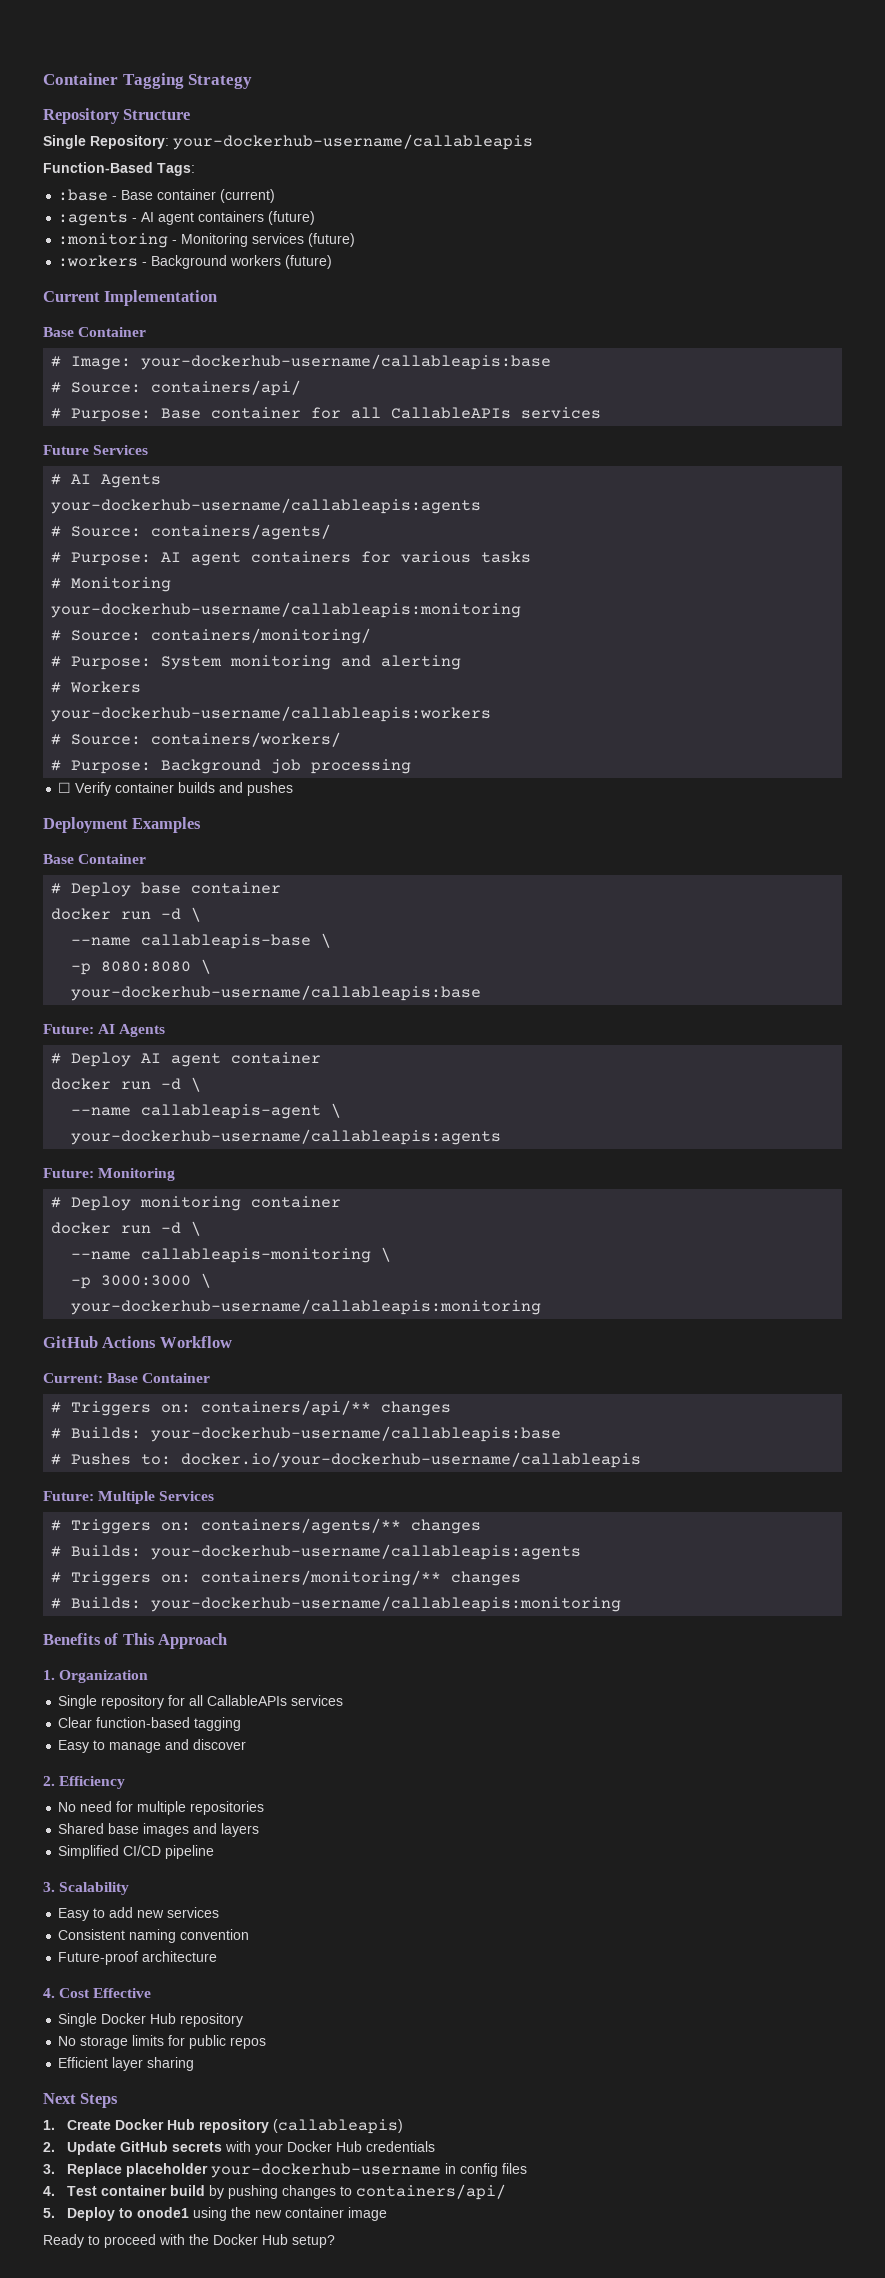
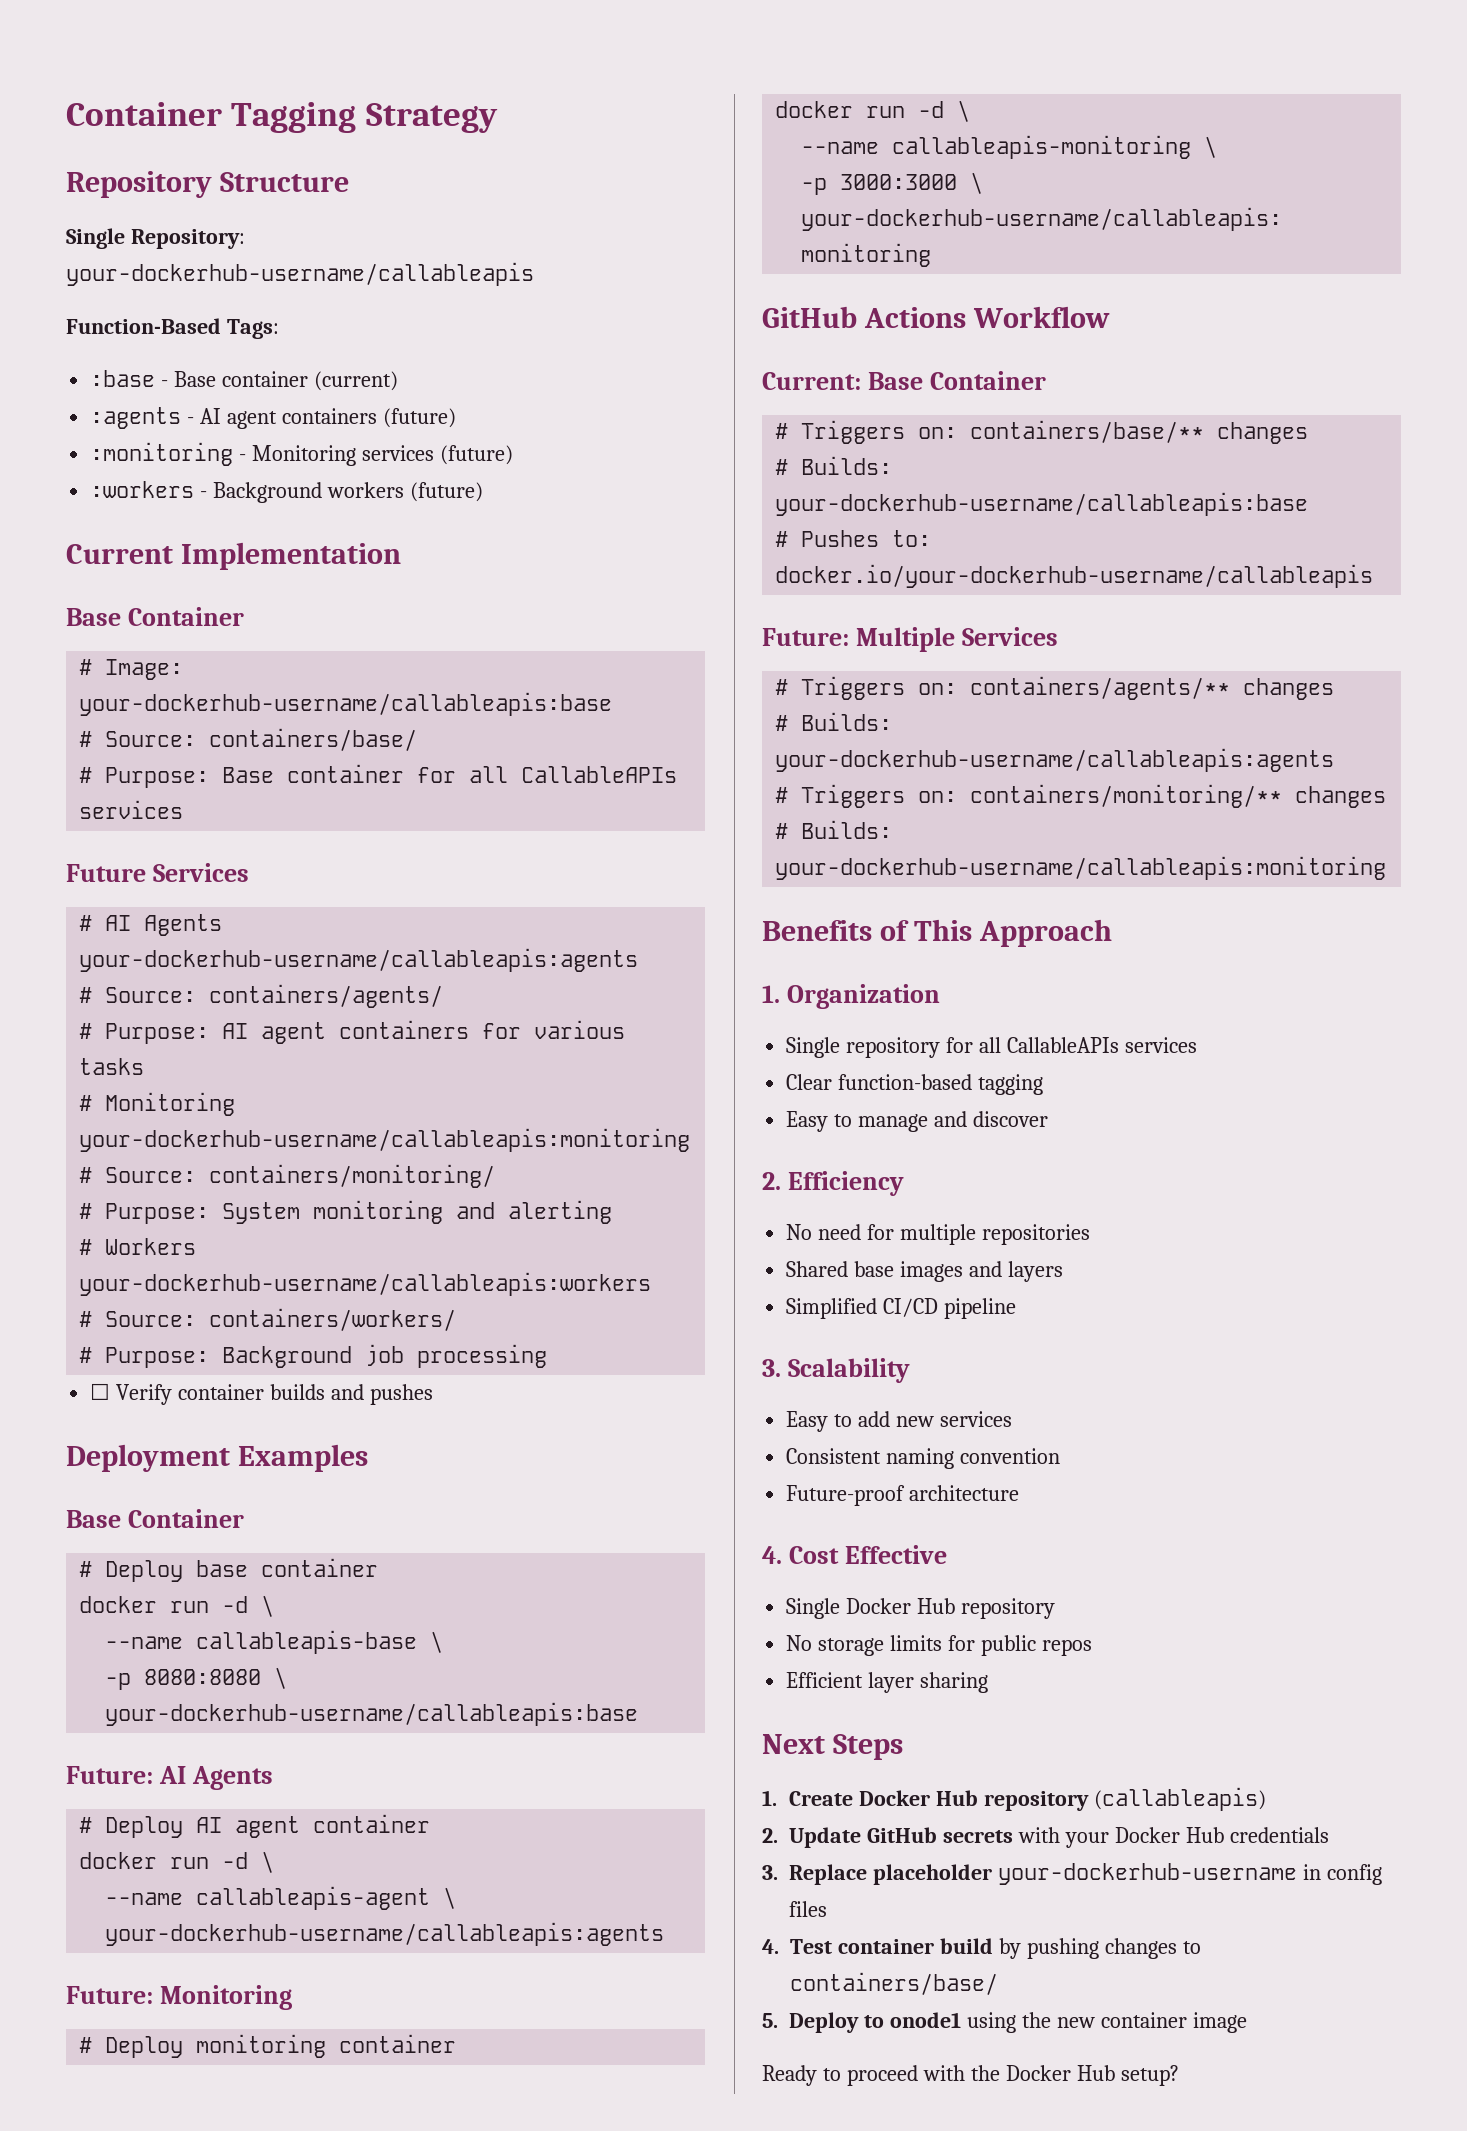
[151,380,302,396] containers/api/ -> [209,728,418,751] containers/base/
[201,1400,372,1416] containers/api/** -> [970,420,1205,443] containers/base/**
[355,2184,506,2200] containers/api/ -> [790,1972,998,1995] containers/base/

